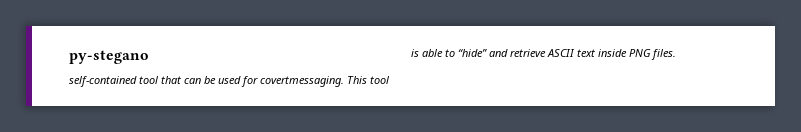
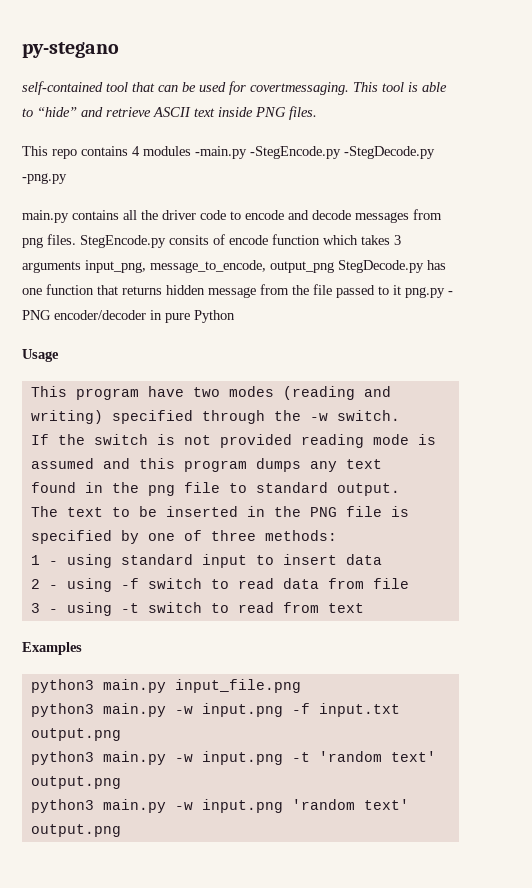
(676, 54) none -> [22,146,435,159] [22,173,67,184] [22,209,442,223] [22,234,401,248] [22,260,446,273] [22,284,453,298] [22,310,235,323] [22,349,59,362] [30,386,391,400] [30,410,400,424] [30,434,436,448] [30,458,382,472] [30,482,400,496] [30,506,409,517] [30,530,337,544] [30,554,382,568] [30,578,409,592] [30,602,364,616] [22,642,82,655] [30,679,301,693] [30,703,400,717] [30,728,121,741] [30,751,436,765] [30,776,121,789] [30,799,409,813] [30,824,121,837] // This repo contains 4 modules -main.py -StegEncode.py -StegDecode.py -png.py // main.py contains all the driver code to encode and decode messages from png files. StegEncode.py consits of encode function which takes 3 arguments input_png, message_to_encode, output_png StegDecode.py has one function that returns hidden message from the file passed to it png.py - PNG encoder/decoder in pure Python // Usage // This program have two modes (reading and writing) specified through the -w switch. // If the switch is not provided reading mode is assumed and this program dumps any text // found in the png file to standard output. // The text to be inserted in the PNG file is specified by one of three methods: // 1 - using standard input to insert data // 2 - using -f switch to read data from file // 3 - using -t switch to read from text // Examples // python3 main.py input_file.png // python3 main.py -w input.png -f input.txt output.png // python3 main.py -w input.png -t 'random text' output.png // python3 main.py -w input.png 'random text' output.png

